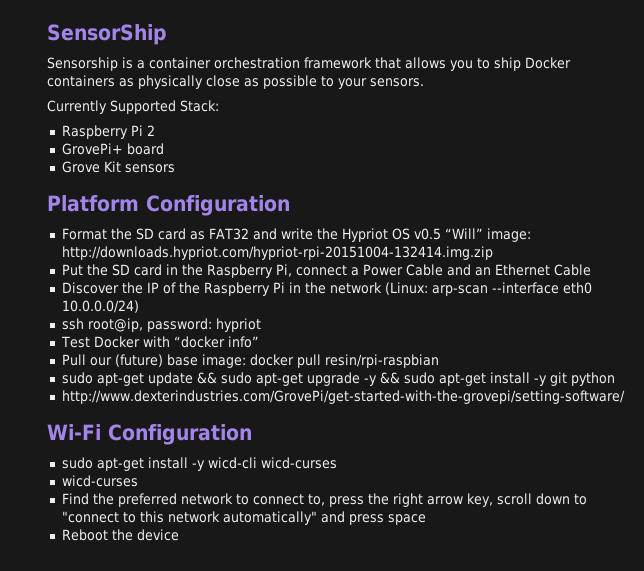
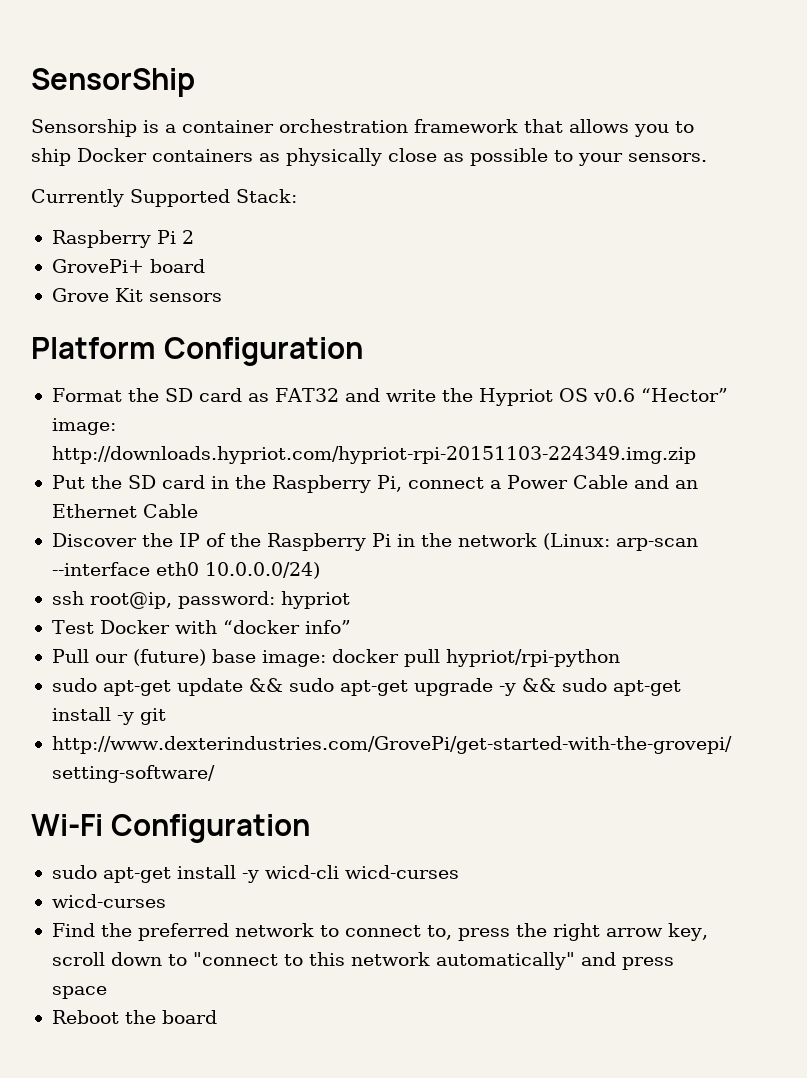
[413,228,531,242] [61,246,493,260] v0.5 “Will” image: http://downloads.hypriot.com/hypriot-rpi-20151004-132414.img.zip -> [592,388,728,402] [51,418,116,435] [51,446,696,464] v0.6 “Hector” image: http://downloads.hypriot.com/hypriot-rpi-20151103-224349.img.zip
[324,354,439,368] resin/rpi-raspbian -> [445,649,620,667] hypriot/rpi-python
[570,372,615,386] python -> (166, 716) none
[136,529,179,541] device -> [161,1010,217,1024] board

